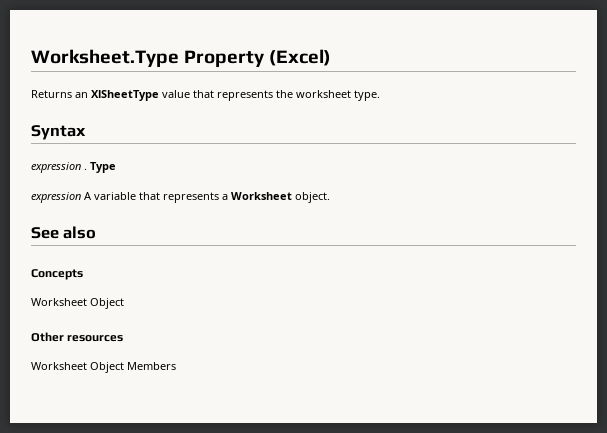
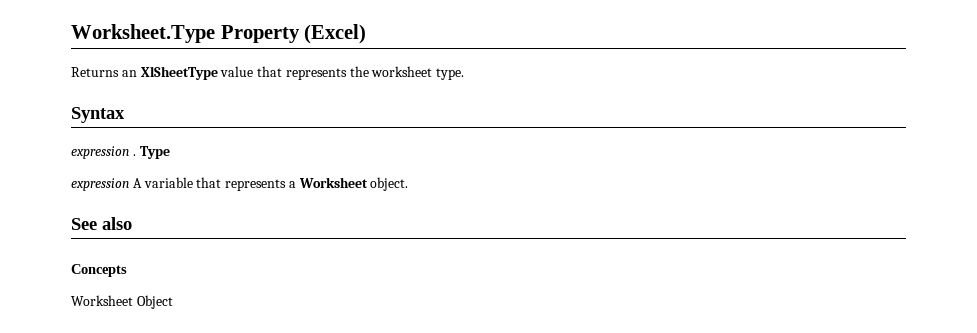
[31,332,124,342] [31,362,176,373] // Other resources // Worksheet Object Members -> (173, 302) none

